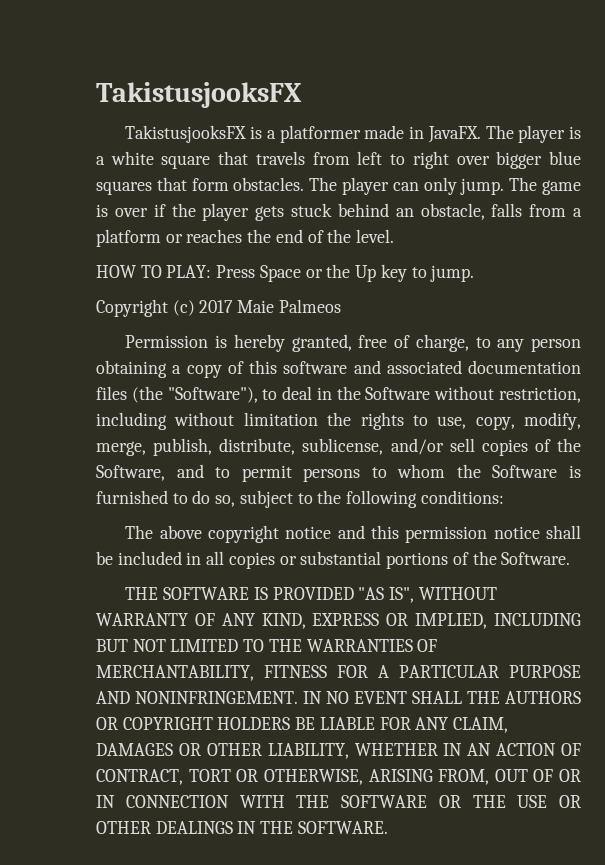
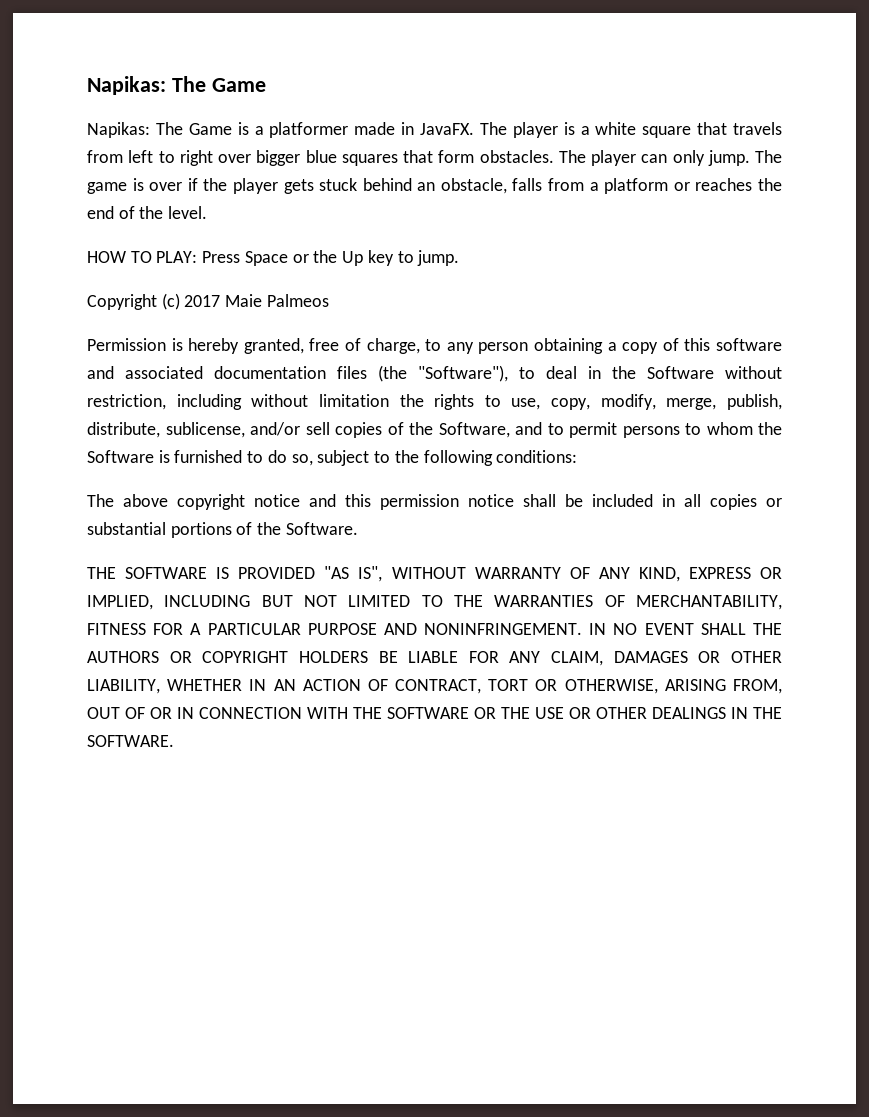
[96,82,302,108] [125,125,247,143] TakistusjooksFX // TakistusjooksFX -> [87,76,266,95] [87,122,232,138] Napikas: The Game // Napikas: The Game

